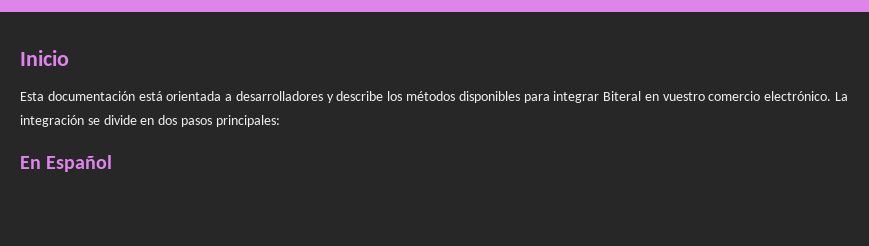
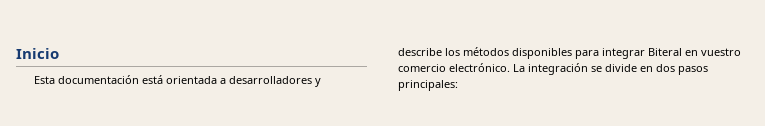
[20,155,113,172] // En Español -> (458, 85) none

